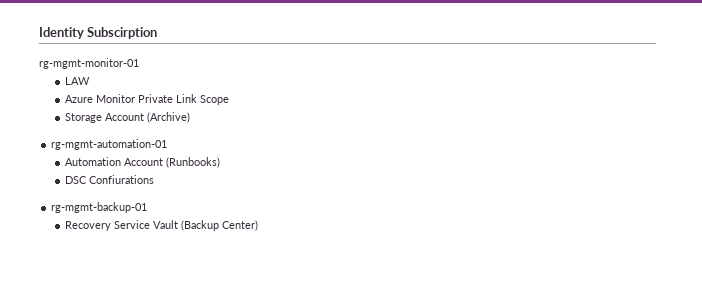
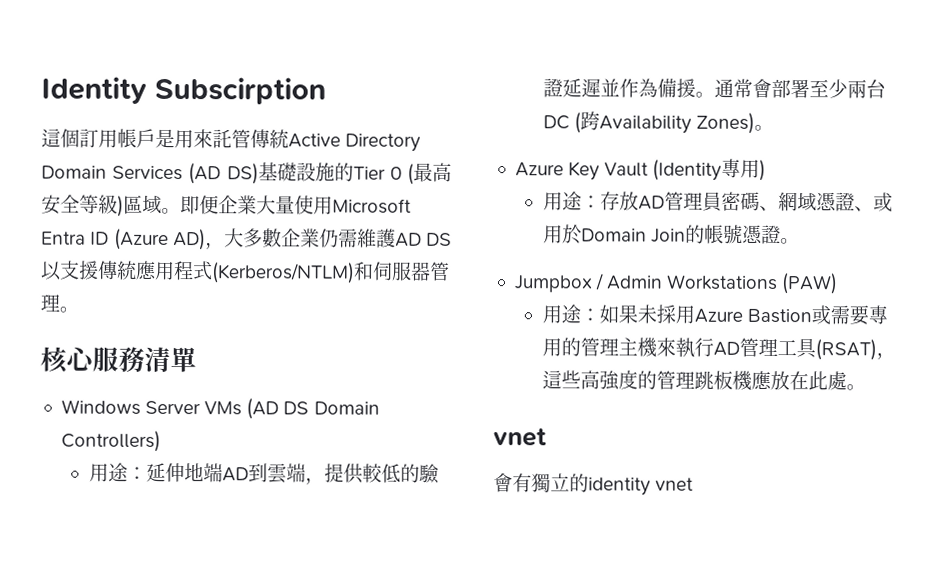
[39,58,139,69] [65,77,91,85] [65,94,230,105] [65,112,191,123] [51,139,168,150] [65,157,221,168] [65,175,155,184] [51,202,148,213] [65,220,259,231] rg-mgmt-monitor-01 // LAW // Azure Monitor Private Link Scope // Storage Account (Archive) // rg-mgmt-automation-01 // Automation Account (Runbooks) // DSC Confiurations // rg-mgmt-backup-01 // Recovery Service Vault (Backup Center) -> [41,128,422,152] [41,162,452,185] [41,194,412,217] [41,228,452,251] [41,260,450,284] [40,294,79,313] [40,346,197,374] [60,398,380,420] [60,430,161,452] [88,462,440,485] [542,78,886,99] [542,111,774,134] [514,158,767,181] [542,191,893,213] [542,224,800,245] [513,273,839,295] [541,304,888,326] [541,337,896,361] [541,370,866,391] [493,428,547,447] [493,473,695,496] 這個訂用帳戶是用來託管傳統Active Directory Domain Services (AD DS)基礎設施的Tier 0 (最高安全等級)區域。即便企業大量使用Microsoft Entra ID (Azure AD)，大多數企業仍需維護AD DS以支援傳統應用程式(Kerberos/NTLM)和伺服器管理。 // 核心服務清單 // Windows Server VMs (AD DS Domain Controllers) // 用途：延伸地端AD到雲端，提供較低的驗證延遲並作為備援。通常會部署至少兩台DC (跨Availability Zones)。 // Azure Key Vault (Identity專用) // 用途：存放AD管理員密碼、網域憑證、或用於Domain Join的帳號憑證。 // Jumpbox / Admin Workstations (PAW) // 用途：如果未採用Azure Bastion或需要專用的管理主機來執行AD管理工具(RSAT)，這些高強度的管理跳板機應放在此處。 // vnet // 會有獨立的identity vnet

